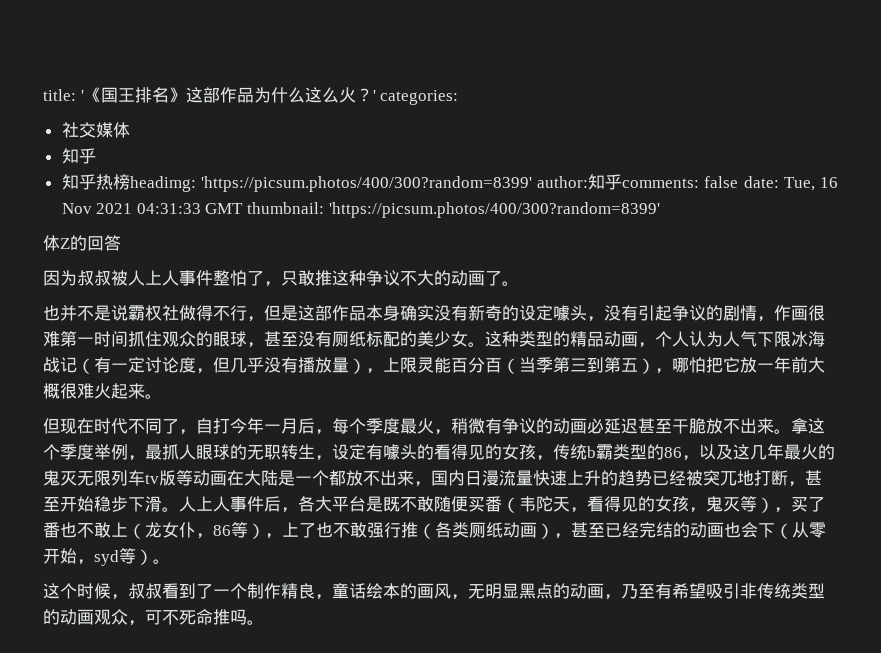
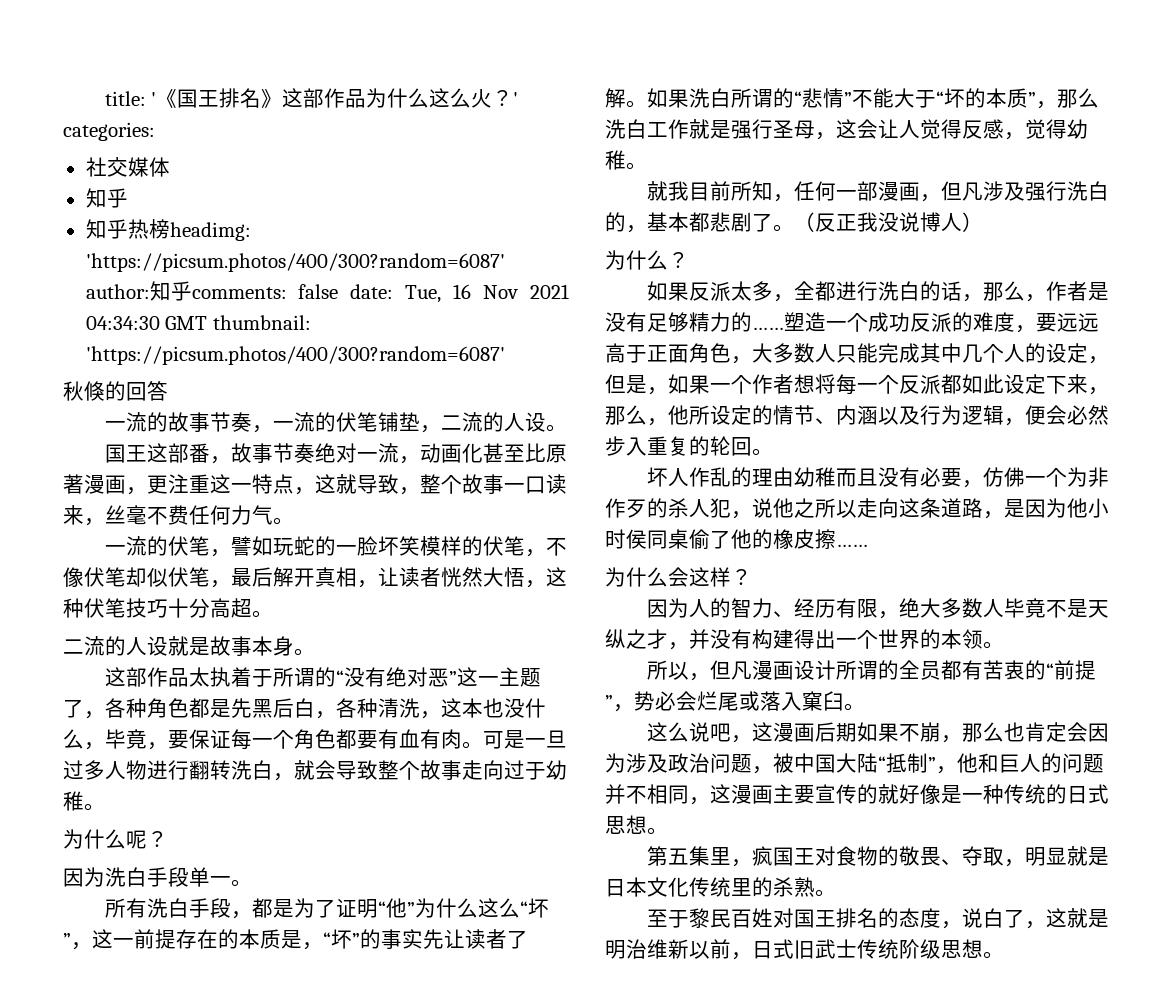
[200,176,532,192] 'https://picsum.photos/400/300?random=8399' -> [85,253,505,272] 'https://picsum.photos/400/300?random=6087'
[136,203,201,214] 04:31:33 -> [85,316,160,330] 04:34:30
[328,202,660,218] [43,235,70,251] 'https://picsum.photos/400/300?random=8399' // 体Z -> [85,346,505,365] [63,381,105,401] 'https://picsum.photos/400/300?random=6087' // 秋倏
[43,270,519,287] [43,305,825,322] [43,331,825,348] [43,356,825,374] [43,383,162,399] [43,417,825,435] [43,443,835,461] [43,470,822,487] [43,496,825,513] [43,522,826,539] [43,548,170,566] [43,583,825,600] [43,609,247,626] 因为叔叔被人上人事件整怕了，只敢推这种争议不大的动画了。 // 也并不是说霸权社做得不行，但是这部作品本身确实没有新奇的设定噱头，没有引起争议的剧情，作画很难第一时间抓住观众的眼球，甚至没有厕纸标配的美少女。这种类型的精品动画，个人认为人气下限冰海战记（有一定讨论度，但几乎没有播放量），上限灵能百分百（当季第三到第五），哪怕把它放一年前大概很难火起来。 // 但现在时代不同了，自打今年一月后，每个季度最火，稍微有争议的动画必延迟甚至干脆放不出来。拿这个季度举例，最抓人眼球的无职转生，设定有噱头的看得见的女孩，传统b霸类型的86，以及这几年最火的鬼灭无限列车tv版等动画在大陆是一个都放不出来，国内日漫流量快速上升的趋势已经被突兀地打断，甚至开始稳步下滑。人上人事件后，各大平台是既不敢随便买番（韦陀天，看得见的女孩，鬼灭等），买了番也不敢上（龙女仆，86等），上了也不敢强行推（各类厕纸动画），甚至已经完结的动画也会下（从零开始，syd等）。 // 这个时候，叔叔看到了一个制作精良，童话绘本的画风，无明显黑点的动画，乃至有希望吸引非传统类型的动画观众，可不死命推吗 -> [104,412,567,433] [104,443,567,464] [63,474,567,495] [63,505,294,526] [104,536,567,557] [63,567,567,588] [63,598,273,618] [63,636,315,656] [104,667,541,687] [63,698,546,719] [63,729,567,750] [63,760,567,781] [63,791,105,811] [63,829,168,849] [63,867,252,887] [104,898,549,919] [63,929,528,950] [605,88,1099,109] [605,119,1088,140] [605,150,647,170] [646,181,1109,202] [605,212,983,233] [605,250,689,270] [646,281,1109,302] [605,312,1099,333] [605,343,1109,364] [605,374,1109,395] [605,405,1109,426] [605,436,773,456] [646,467,1109,488] [605,498,1109,519] [605,529,868,549] [605,567,752,587] [646,598,1109,619] [605,629,1004,650] [646,660,1096,681] [605,691,865,712] [646,722,1109,743] [605,753,1104,774] [605,784,1109,805] [605,815,668,835] [646,846,1109,867] [605,877,836,897] [646,908,1109,929] [605,939,983,960] 一流的故事节奏，一流的伏笔铺垫，二流的人设。 // 国王这部番，故事节奏绝对一流，动画化甚至比原著漫画，更注重这一特点，这就导致，整个故事一口读来，丝毫不费任何力气。 // 一流的伏笔，譬如玩蛇的一脸坏笑模样的伏笔，不像伏笔却似伏笔，最后解开真相，让读者恍然大悟，这种伏笔技巧十分高超。 // 二流的人设就是故事本身。 // 这部作品太执着于所谓的“没有绝对恶”这一主题了，各种角色都是先黑后白，各种清洗，这本也没什么，毕竟，要保证每一个角色都要有血有肉。可是一旦过多人物进行翻转洗白，就会导致整个故事走向过于幼稚。 // 为什么呢？ // 因为洗白手段单一。 // 所有洗白手段，都是为了证明“他”为什么这么“坏”，这一前提存在的本质是，“坏”的事实先让读者了解。如果洗白所谓的“悲情”不能大于“坏的本质”，那么洗白工作就是强行圣母，这会让人觉得反感，觉得幼稚。 // 就我目前所知，任何一部漫画，但凡涉及强行洗白的，基本都悲剧了。（反正我没说博人） // 为什么？ // 如果反派太多，全都进行洗白的话，那么，作者是没有足够精力的……塑造一个成功反派的难度，要远远高于正面角色，大多数人只能完成其中几个人的设定，但是，如果一个作者想将每一个反派都如此设定下来，那么，他所设定的情节、内涵以及行为逻辑，便会必然步入重复的轮回。 // 坏人作乱的理由幼稚而且没有必要，仿佛一个为非作歹的杀人犯，说他之所以走向这条道路，是因为他小时侯同桌偷了他的橡皮擦…… // 为什么会这样？ // 因为人的智力、经历有限，绝大多数人毕竟不是天纵之才，并没有构建得出一个世界的本领。 // 所以，但凡漫画设计所谓的全员都有苦衷的“前提”，势必会烂尾或落入窠臼。 // 这么说吧，这漫画后期如果不崩，那么也肯定会因为涉及政治问题，被中国大陆“抵制”，他和巨人的问题并不相同，这漫画主要宣传的就好像是一种传统的日式思想。 // 第五集里，疯国王对食物的敬畏、夺取，明显就是日本文化传统里的杀熟。 // 至于黎民百姓对国王排名的态度，说白了，这就是明治维新以前，日式旧武士传统阶级思想

